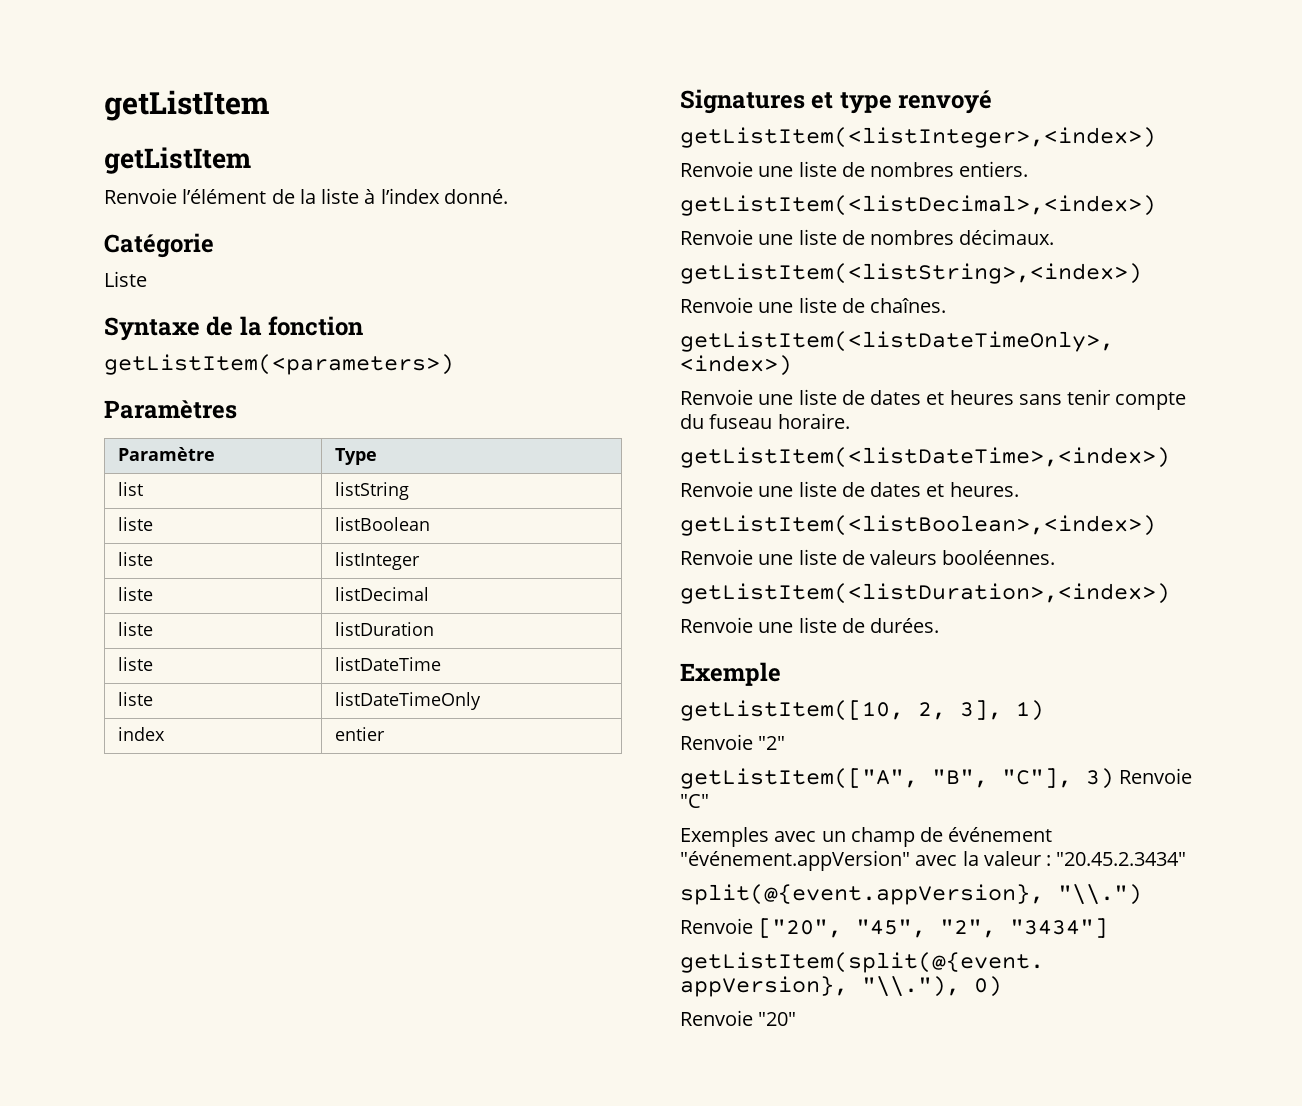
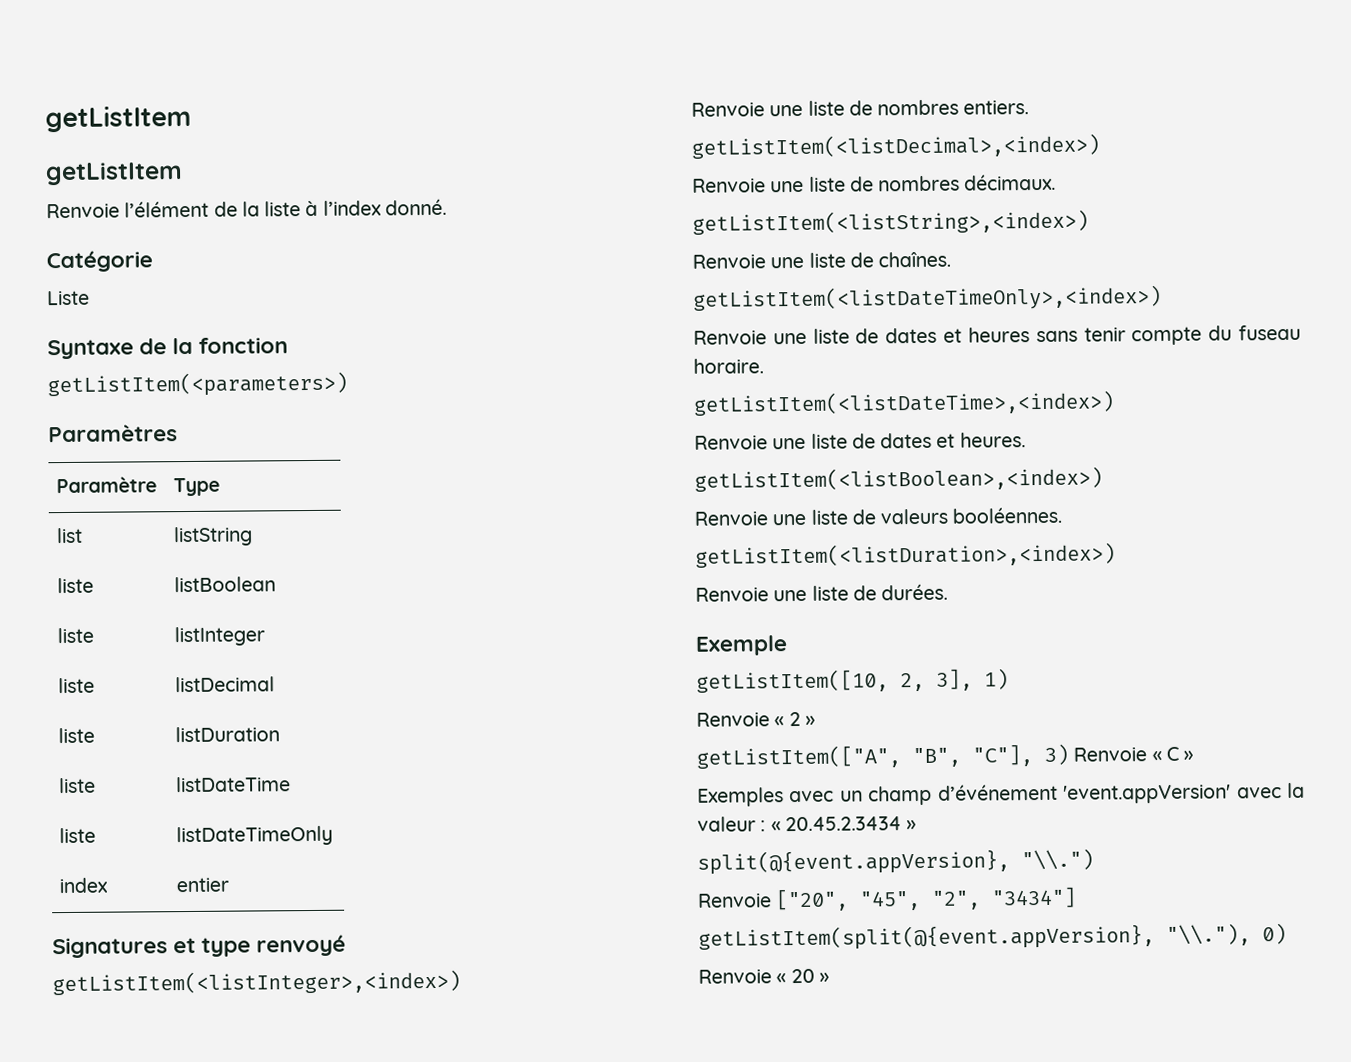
[758,736,786,750] "2" -> [774,711,815,727] « 2 »
[680,794,709,808] "C" -> [1151,746,1194,762] « C »
[920,827,1053,842] [680,850,910,871] de événement "événement.appVersion" -> [937,783,1232,804] d’événement 'event.appVersion'
[1056,852,1187,866] "20.45.2.3434" -> [770,816,917,832] « 20.45.2.3434 »
[758,1012,797,1026] "20" -> [776,968,829,984] « 20 »

